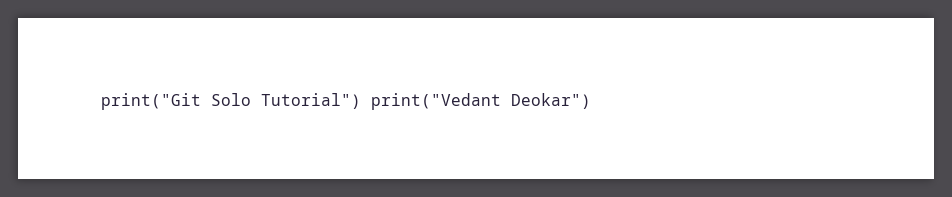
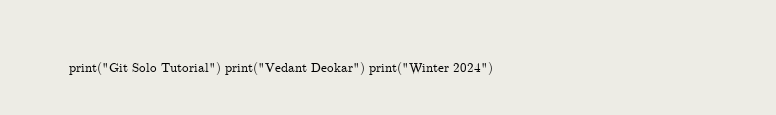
(591, 101) none -> [369,62,493,75] print("Winter 2024")

